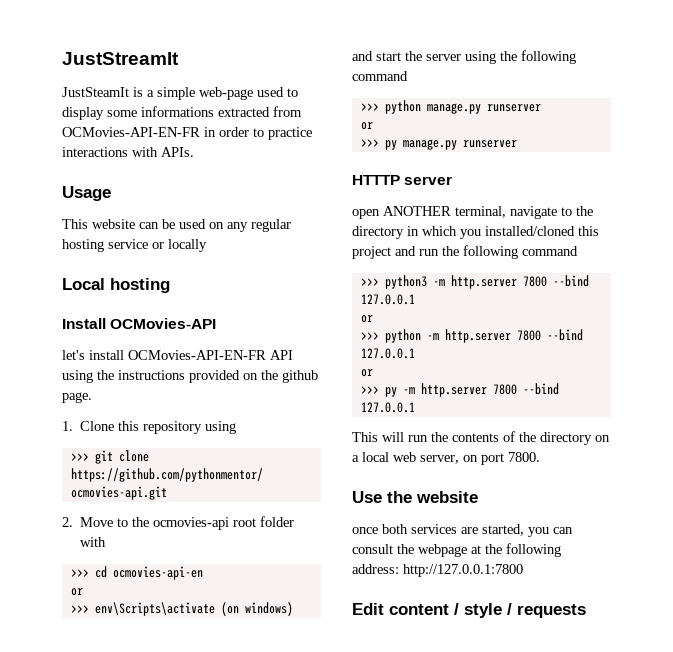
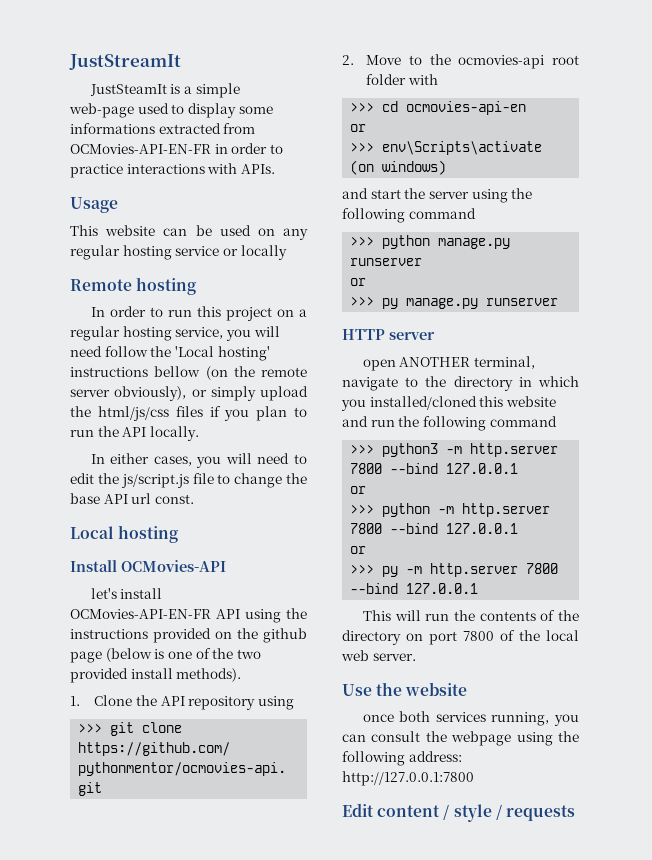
(207, 245) none -> [70,277,197,295] [90,306,307,321] [70,326,280,341] [70,346,270,361] [70,366,307,380] [70,386,308,401] [70,406,307,421] [70,426,199,441] [90,453,307,468] [70,473,307,488] [70,493,194,504] // Remote hosting // In order to run this project on a regular hosting service, you will need follow the 'Local hosting' instructions bellow (on the remote server obviously), or simply upload the html/js/css files if you plan to run the API locally. // In either cases, you will need to edit the js/script.js file to change the base API url const.
[62,392,92,403] page. -> [70,648,261,663] [70,668,242,683] page (below is one of the two provided install methods).
[118,421,140,431] this -> [135,695,185,706] the API
[352,175,400,185] HTTTP -> [342,329,385,340] HTTP
[352,246,391,259] project -> [505,396,556,407] website
[352,452,540,465] a local web server, on port 7800. -> [429,630,579,645] [341,650,416,661] port 7800 of the local web server.
[461,524,524,536] are started, -> [491,712,550,726] running,
[471,545,481,554] at -> [516,732,553,746] using

